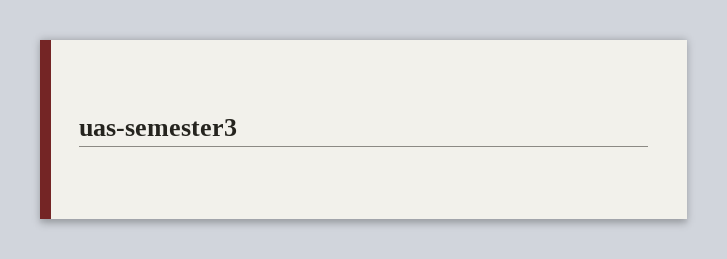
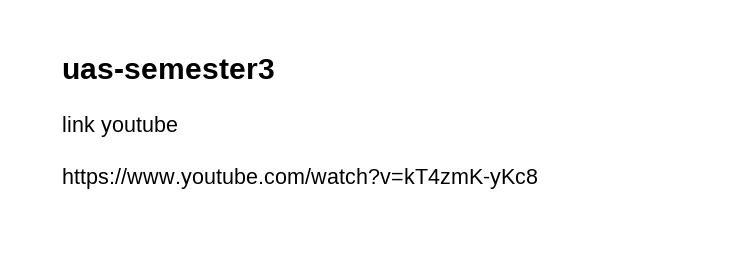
(237, 127) none -> [62,116,178,137] [62,168,538,189] // link youtube // https://www.youtube.com/watch?v=kT4zmK-yKc8

